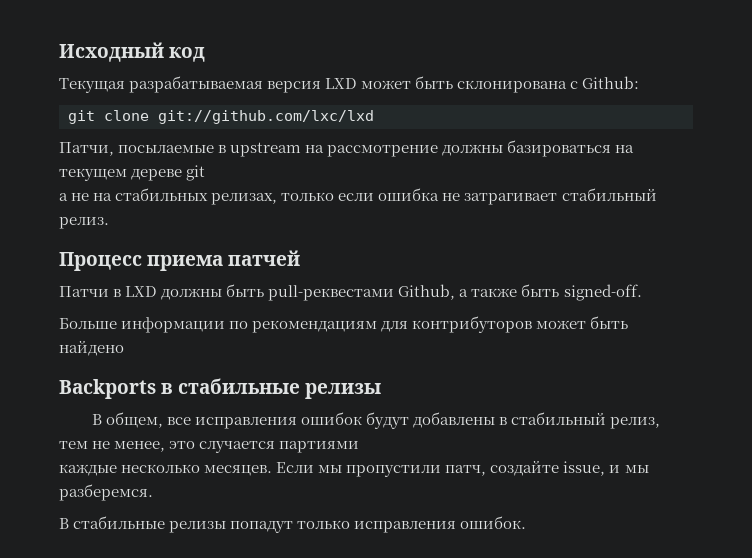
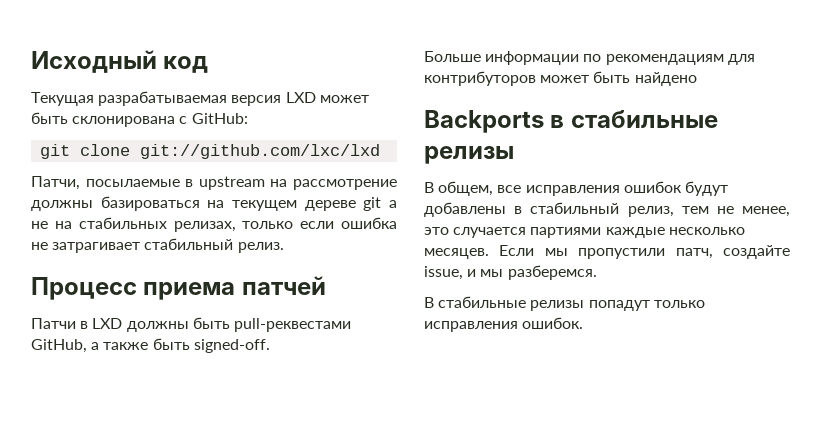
[582,76,640,89] Github: -> [191,113,248,124] GitHub:
(206, 173) // -> (382, 204) none
[398,284,456,300] Github, -> [31,339,87,353] GitHub,
(360, 447) // -> (602, 232) none

